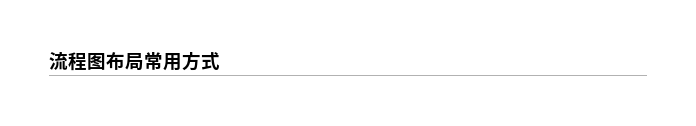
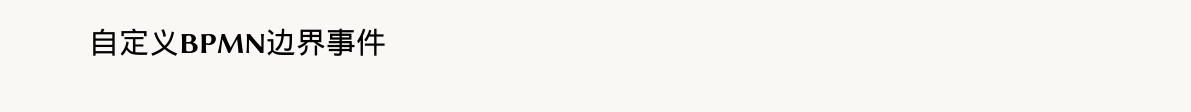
[49,51,220,71] 流程图布局常用方式 -> [89,28,386,56] 自定义BPMN边界事件

